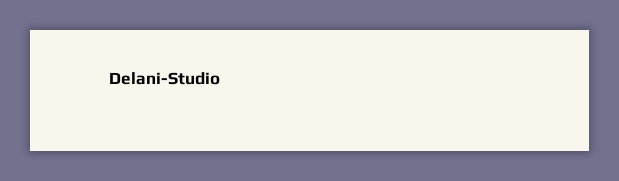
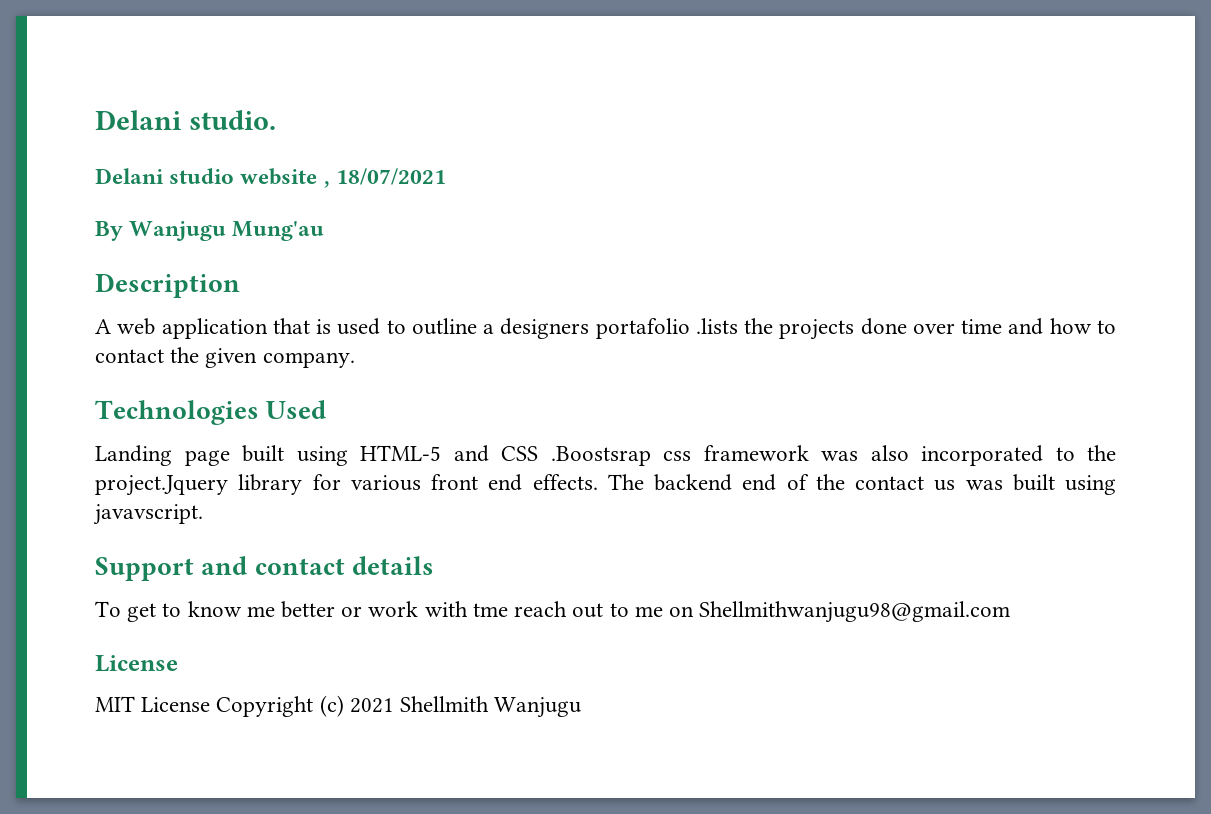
[109,72,220,85] Delani-Studio -> [95,110,276,130] [95,168,446,188] [95,221,325,241] [95,273,240,298] [95,318,1117,340] [95,347,355,368] [95,400,327,425] [95,445,1116,466] [95,474,1116,496] [93,504,203,525] [95,556,434,581] [95,601,1011,623] [95,655,178,672] [95,695,582,718] Delani studio. // Delani studio website , 18/07/2021 // By Wanjugu Mung'au // Description // A web application that is used to outline a designers portafolio .lists the projects done over time and how to contact the given company. // Technologies Used // Landing page built using HTML-5 and CSS .Boostsrap css framework was also incorporated to the project.Jquery library for various front end effects. The backend end of the contact us was built using javavscript. // Support and contact details // To get to know me better or work with tme reach out to me on Shellmithwanjugu98@gmail.com // License // MIT License Copyright (c) 2021 Shellmith Wanjugu

